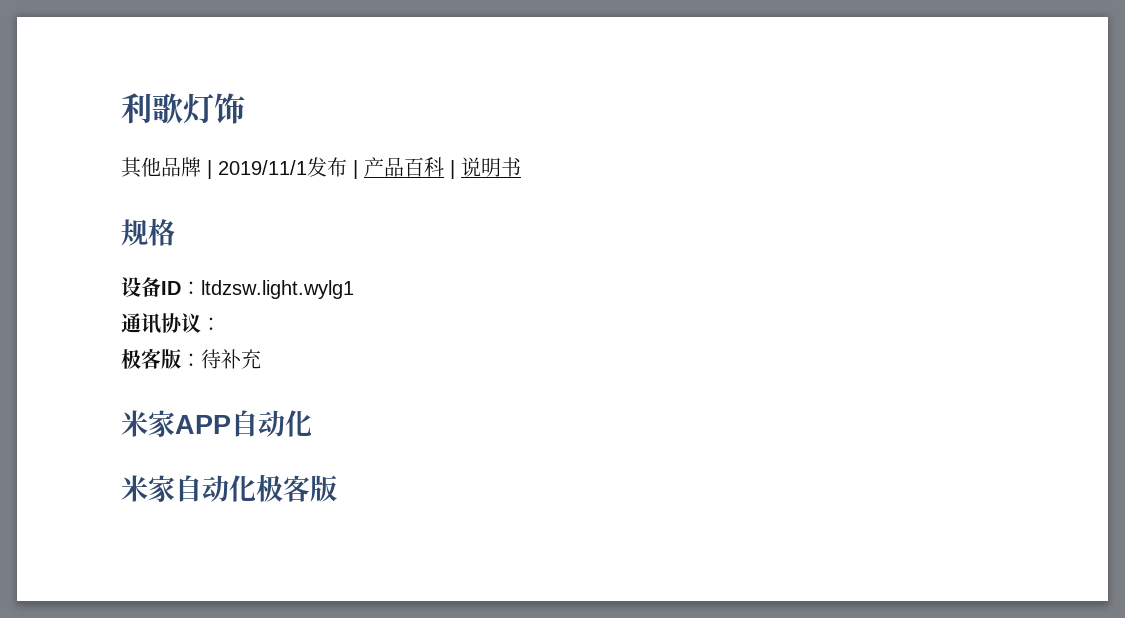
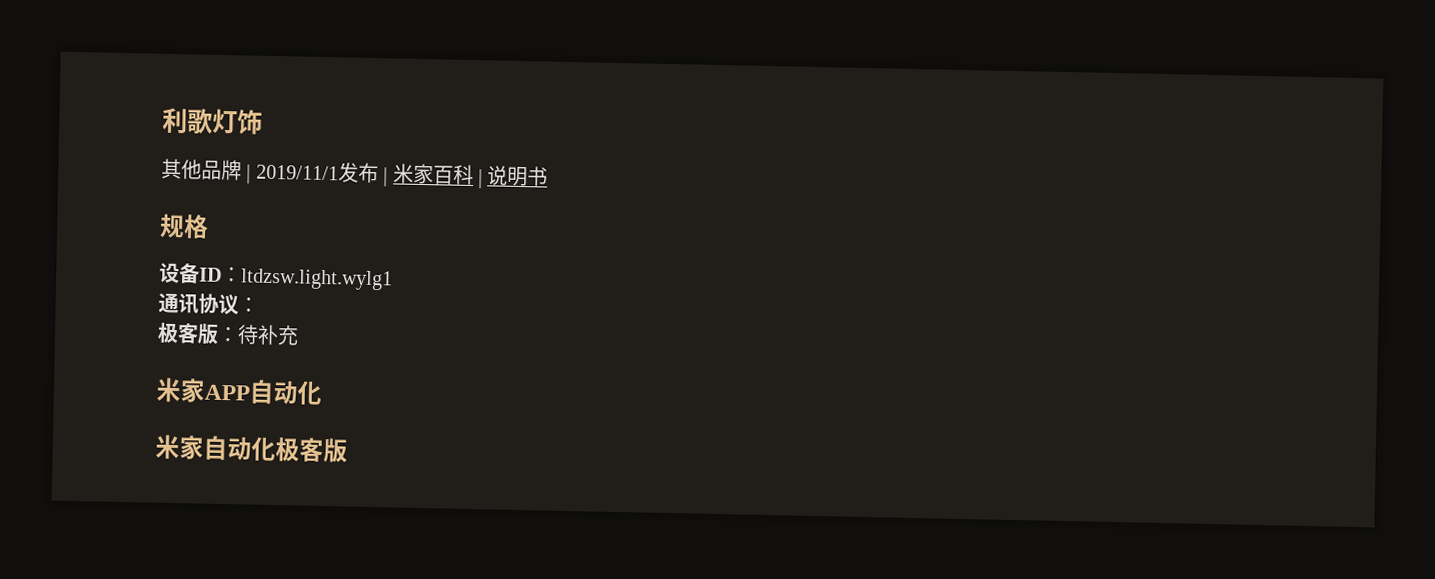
[364,157,404,177] 产品 -> [392,163,434,185] 米家

